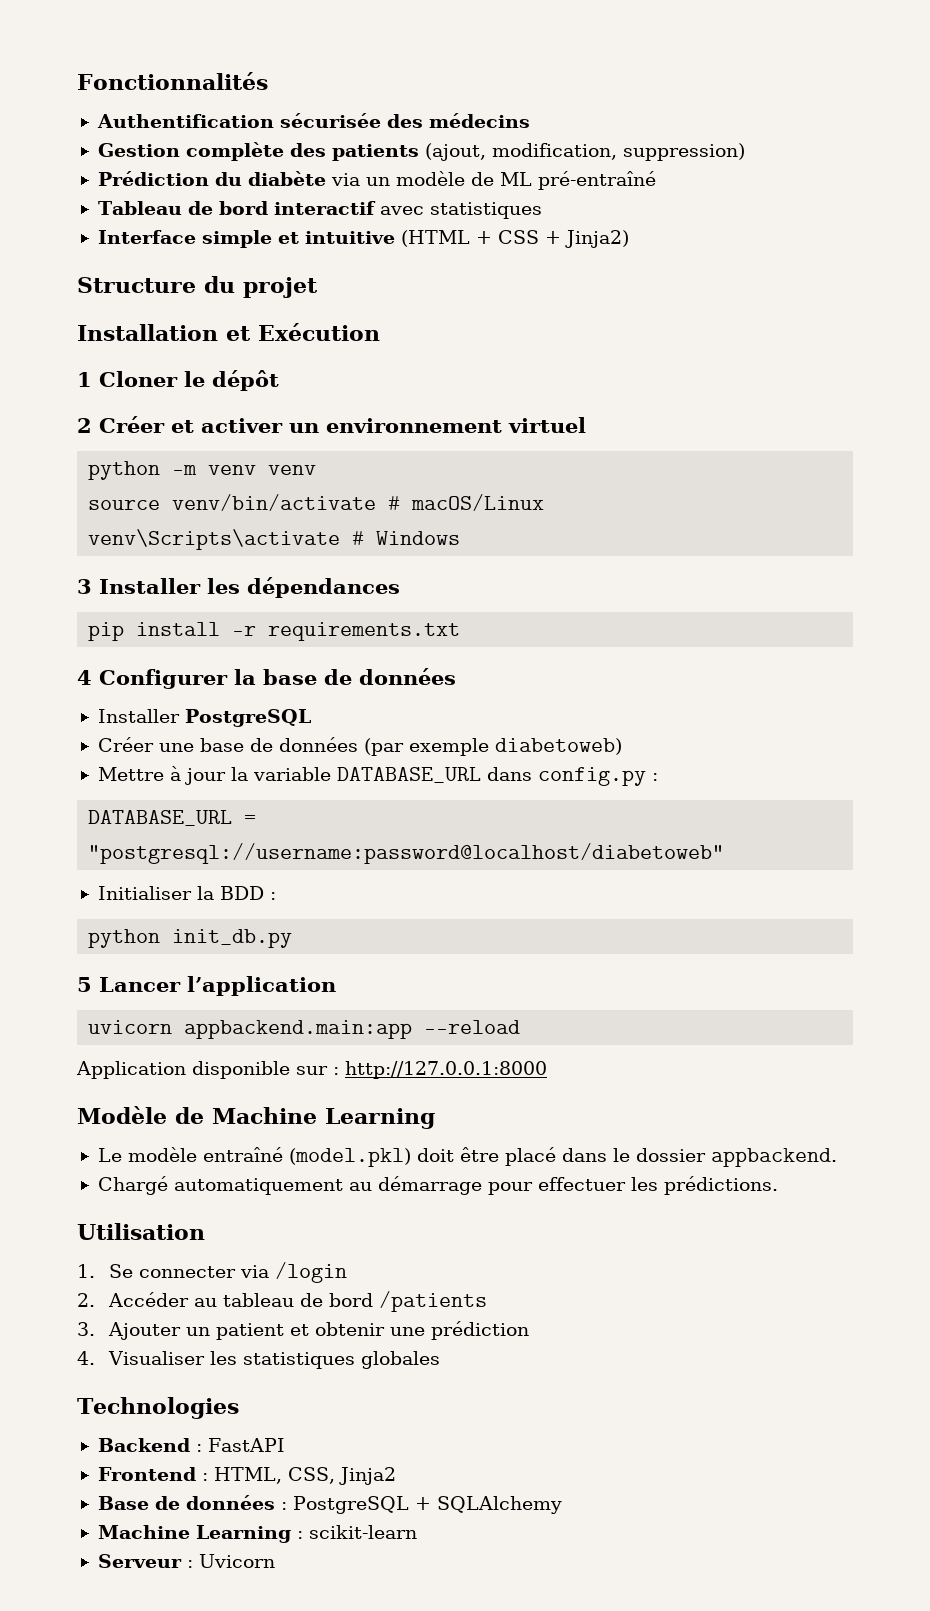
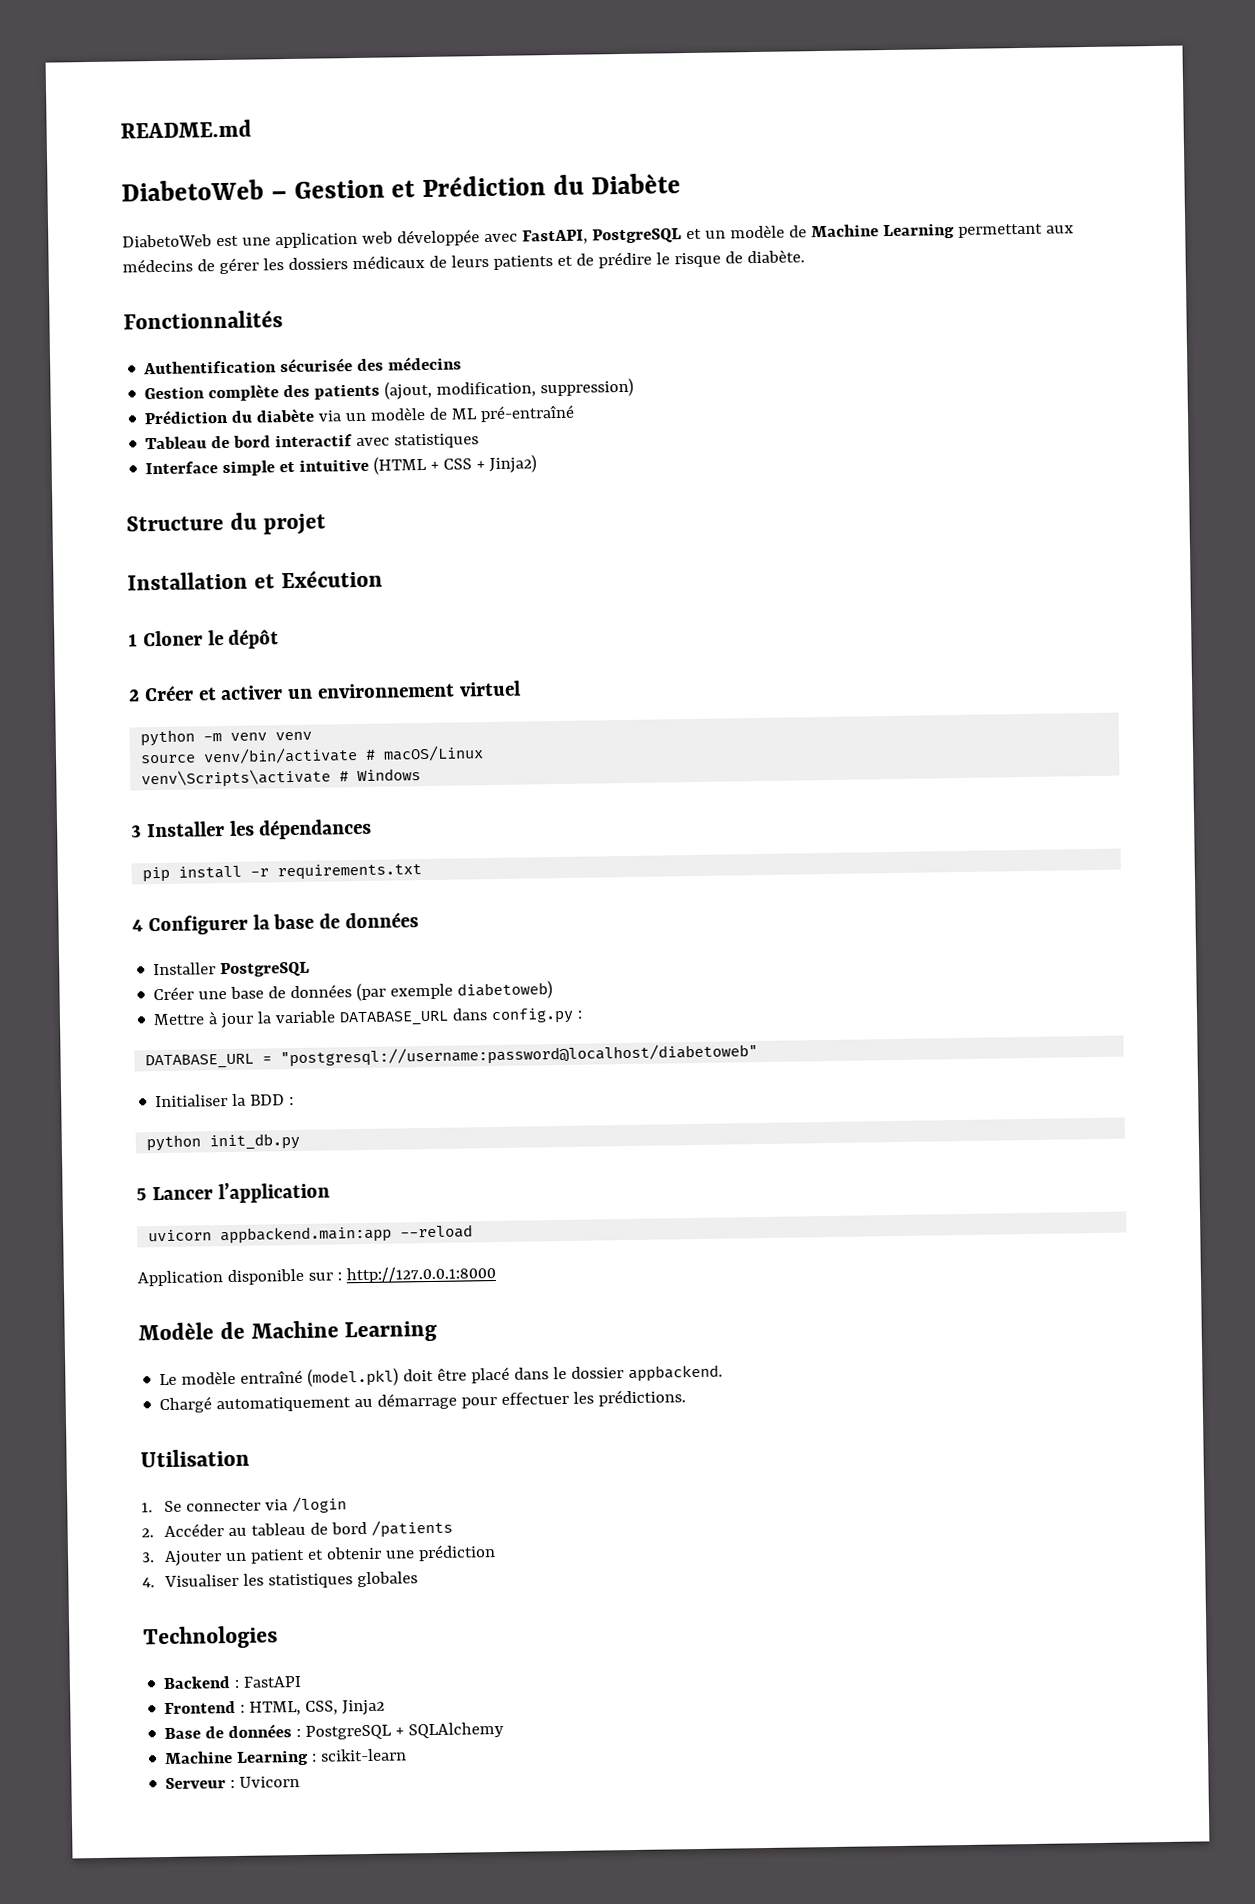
(77, 81) none -> [120,119,252,139] [121,173,681,202] [122,223,1074,249] [122,249,805,275] README.md // DiabetoWeb – Gestion et Prédiction du Diabète // DiabetoWeb est une application web développée avec FastAPI, PostgreSQL et un modèle de Machine Learning permettant aux médecins de gérer les dossiers médicaux de leurs patients et de prédire le risque de diabète. //

